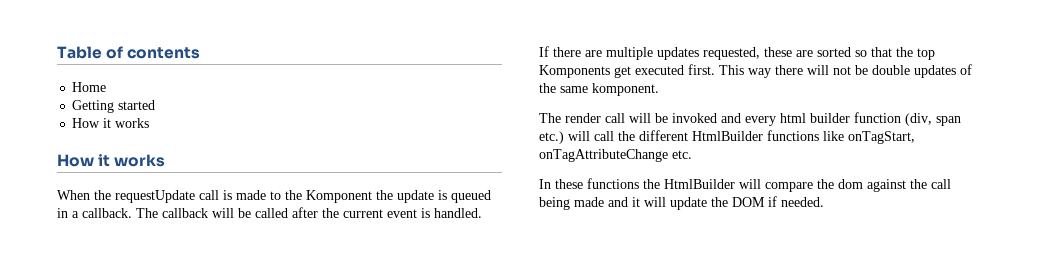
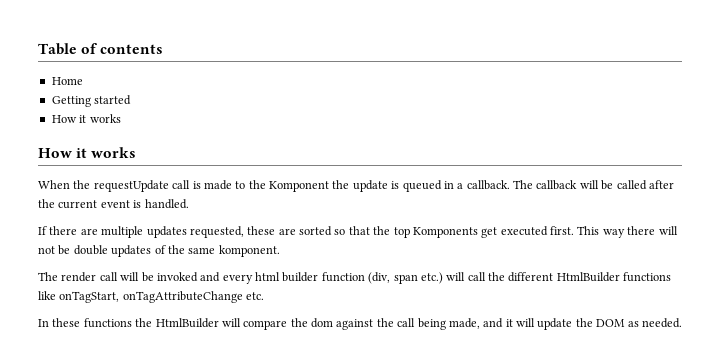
[574,197,604,207] made -> [448,318,480,329] made,
[768,196,777,207] if -> [627,321,639,327] as

